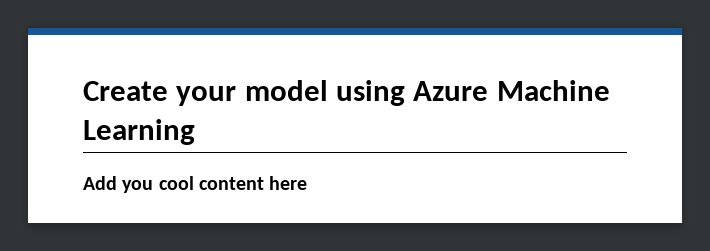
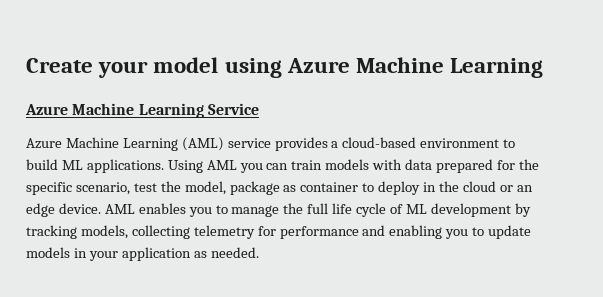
[83,176,308,193] Add you cool content here -> [25,103,259,118] [26,137,516,151] [26,159,539,173] [26,181,533,195] [26,203,531,217] [26,225,532,239] [26,247,259,261] Azure Machine Learning Service // Azure Machine Learning (AML) service provides a cloud-based environment to build ML applications. Using AML you can train models with data prepared for the specific scenario, test the model, package as container to deploy in the cloud or an edge device. AML enables you to manage the full life cycle of ML development by tracking models, collecting telemetry for performance and enabling you to update models in your application as needed.

